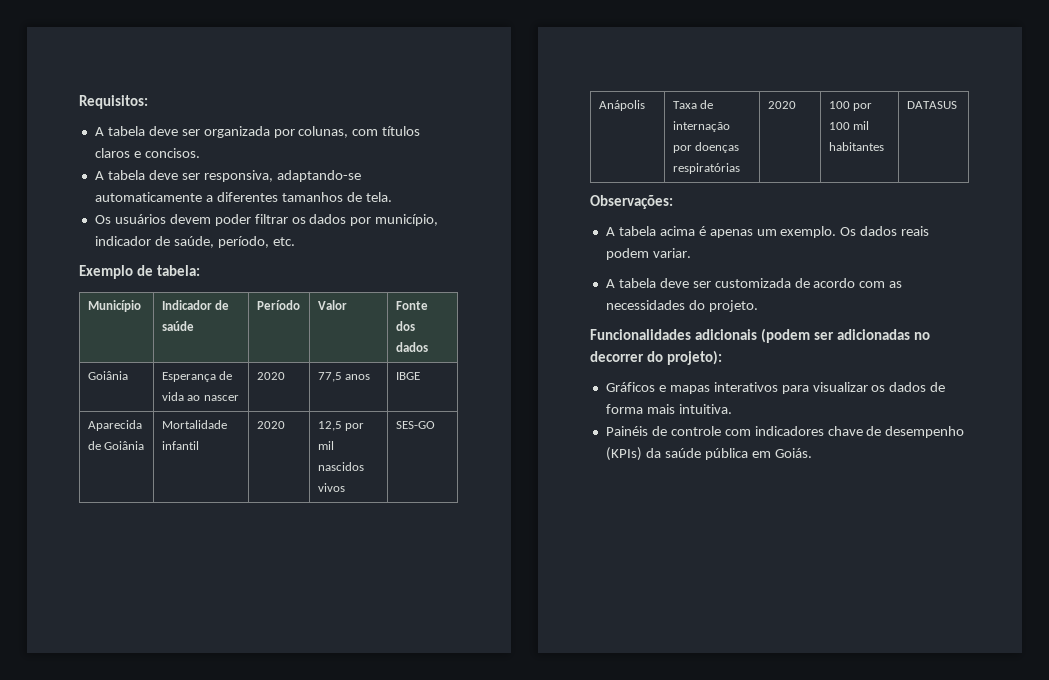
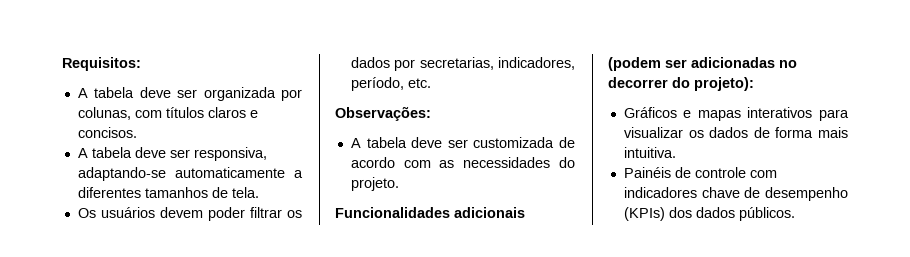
[375,214,439,226] [94,236,295,248] [79,265,200,279] [87,300,141,312] [161,300,230,310] [161,321,194,331] [256,300,300,310] [317,300,347,310] [395,301,428,310] [395,321,415,331] [395,342,428,352] [87,371,128,380] [161,371,233,382] [161,392,239,401] [256,372,285,380] [317,372,371,382] [395,372,420,380] [87,420,142,431] [87,441,145,450] [161,420,227,429] [161,441,199,450] [256,421,285,429] [317,421,365,431] [317,441,334,450] [317,462,364,471] [317,483,345,492] [395,421,435,429] [598,100,645,111] [672,100,714,109] [672,121,730,132] [672,142,740,153] [672,163,740,174] [767,101,796,109] [828,101,873,111] [828,121,870,130] [828,142,884,151] [906,101,957,109] [590,195,673,209] [605,226,930,238] [605,248,691,260] município, indicador de saúde, período, etc. // Exemplo de tabela: // Município | Indicador de saúde | Período | Valor | Fonte dos dados // Goiânia | Esperança de vida ao nascer | 2020 | 77,5 anos | IBGE // Aparecida de Goiânia | Mortalidade infantil | 2020 | 12,5 por mil nascidos vivos | SES-GO // Anápolis | Taxa de internação por doenças respiratórias | 2020 | 100 por 100 mil habitantes | DATASUS // Observações: // A tabela acima é apenas um exemplo. Os dados reais podem variar. -> [419,57,575,70] [350,77,431,91] [335,106,431,121] secretarias, indicadores, período, etc. // Observações:
[645,448,812,460] da saúde pública em Goiás. -> [668,207,795,221] dos dados públicos.

